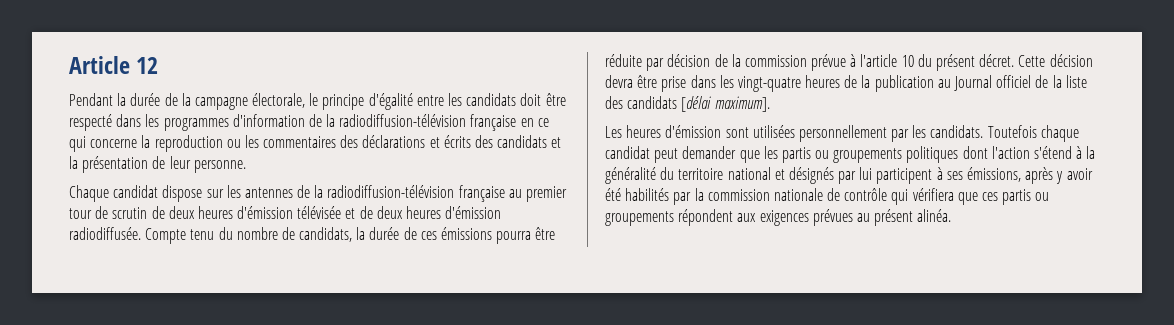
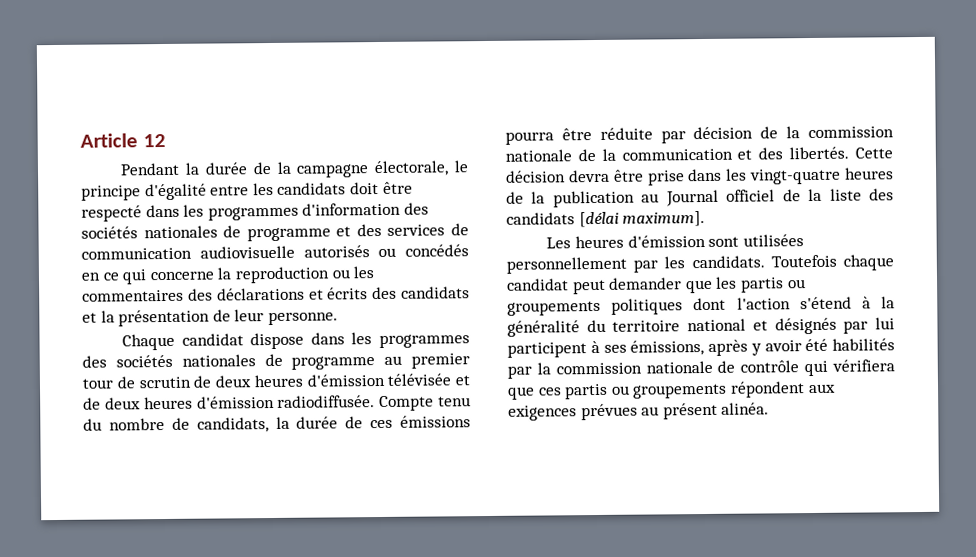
[308,114,517,131] de la radiodiffusion-télévision française -> [403,202,429,215] [81,223,469,242] [81,244,469,260] des sociétés nationales de programme et des services de communication audiovisuelle autorisés ou concédés
[206,185,505,202] sur les antennes de la radiodiffusion-télévision française -> [310,332,471,349] [82,353,376,370] dans les programmes des sociétés nationales de programme
[811,54,1015,71] prévue à l'article 10 du présent décret. -> [505,146,850,162] nationale de la communication et des libertés.

